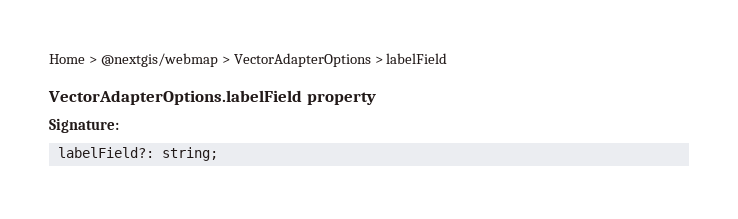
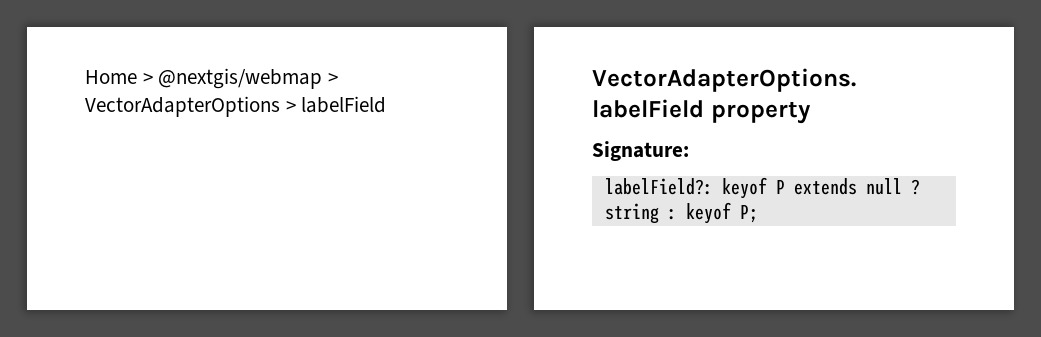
[161,147,218,161] string; -> [721,177,920,199] [604,202,758,224] keyof P extends null ? string : keyof P;

